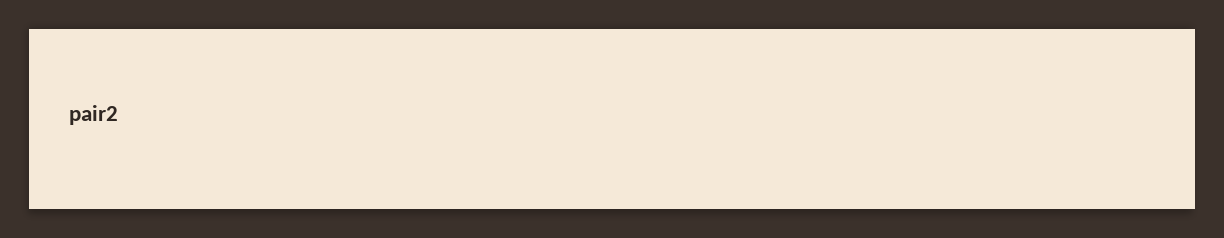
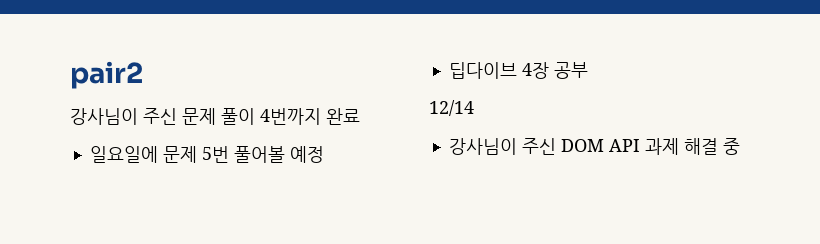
(118, 115) none -> [70,108,360,125] [89,146,324,163] [448,62,588,79] [429,100,474,116] [448,138,740,155] // 강사님이 주신 문제 풀이 4번까지 완료 // 일요일에 문제 5번 풀어볼 예정 // 딥다이브 4장 공부 // 12/14 // 강사님이 주신 DOM API 과제 해결 중

